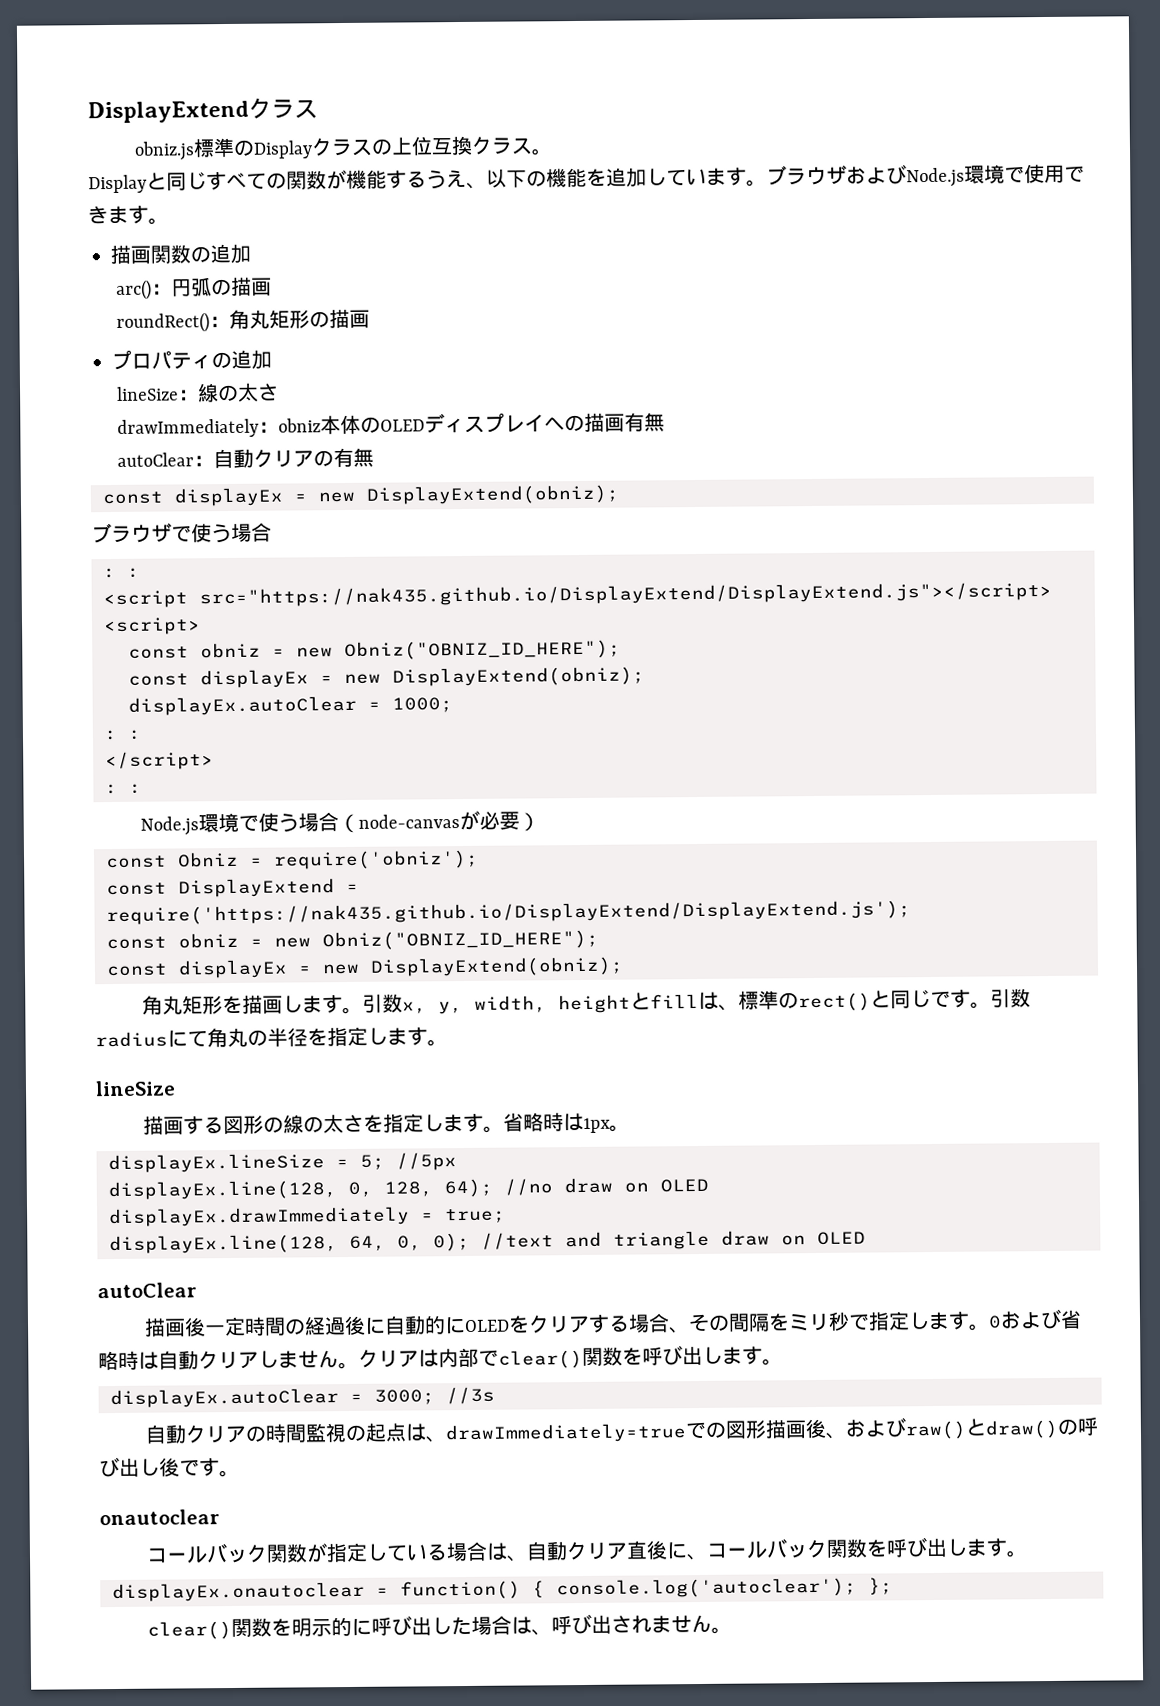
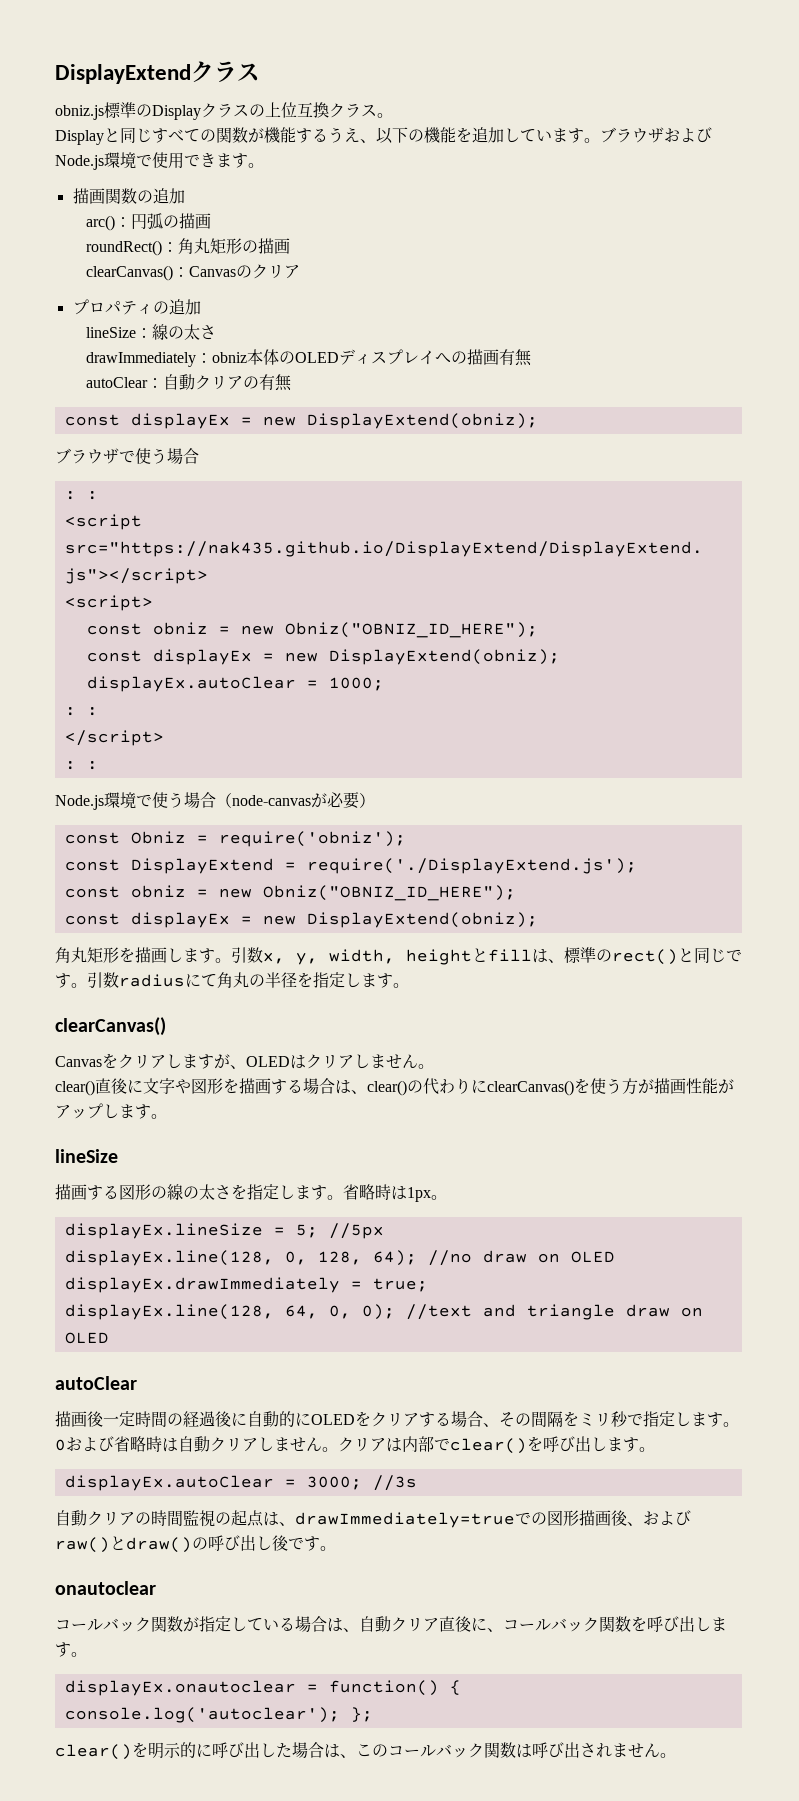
(370, 318) none -> [86,264,301,281] // clearCanvas()：Canvasのクリア
[106,900,911,926] require('https://nak435.github.io/DisplayExtend/DisplayExtend.js'); -> [306,858,637,874] require('./DisplayExtend.js');
(448, 1043) none -> [55,1017,166,1036] [55,1053,434,1069] [55,1078,734,1096] [55,1103,167,1119] // clearCanvas() // Canvasをクリアしますが、OLEDはクリアしません。 // clear()直後に文字や図形を描画する場合は、clear()の代わりにclearCanvas()を使う方が描画性能がアップします。
[582,1346,623,1366] 関数 -> (527, 1446) none
[231,1617,273,1638] 関数 -> (132, 1752) none
(553, 1632) none -> [356,1742,532,1758] このコールバック関数は

